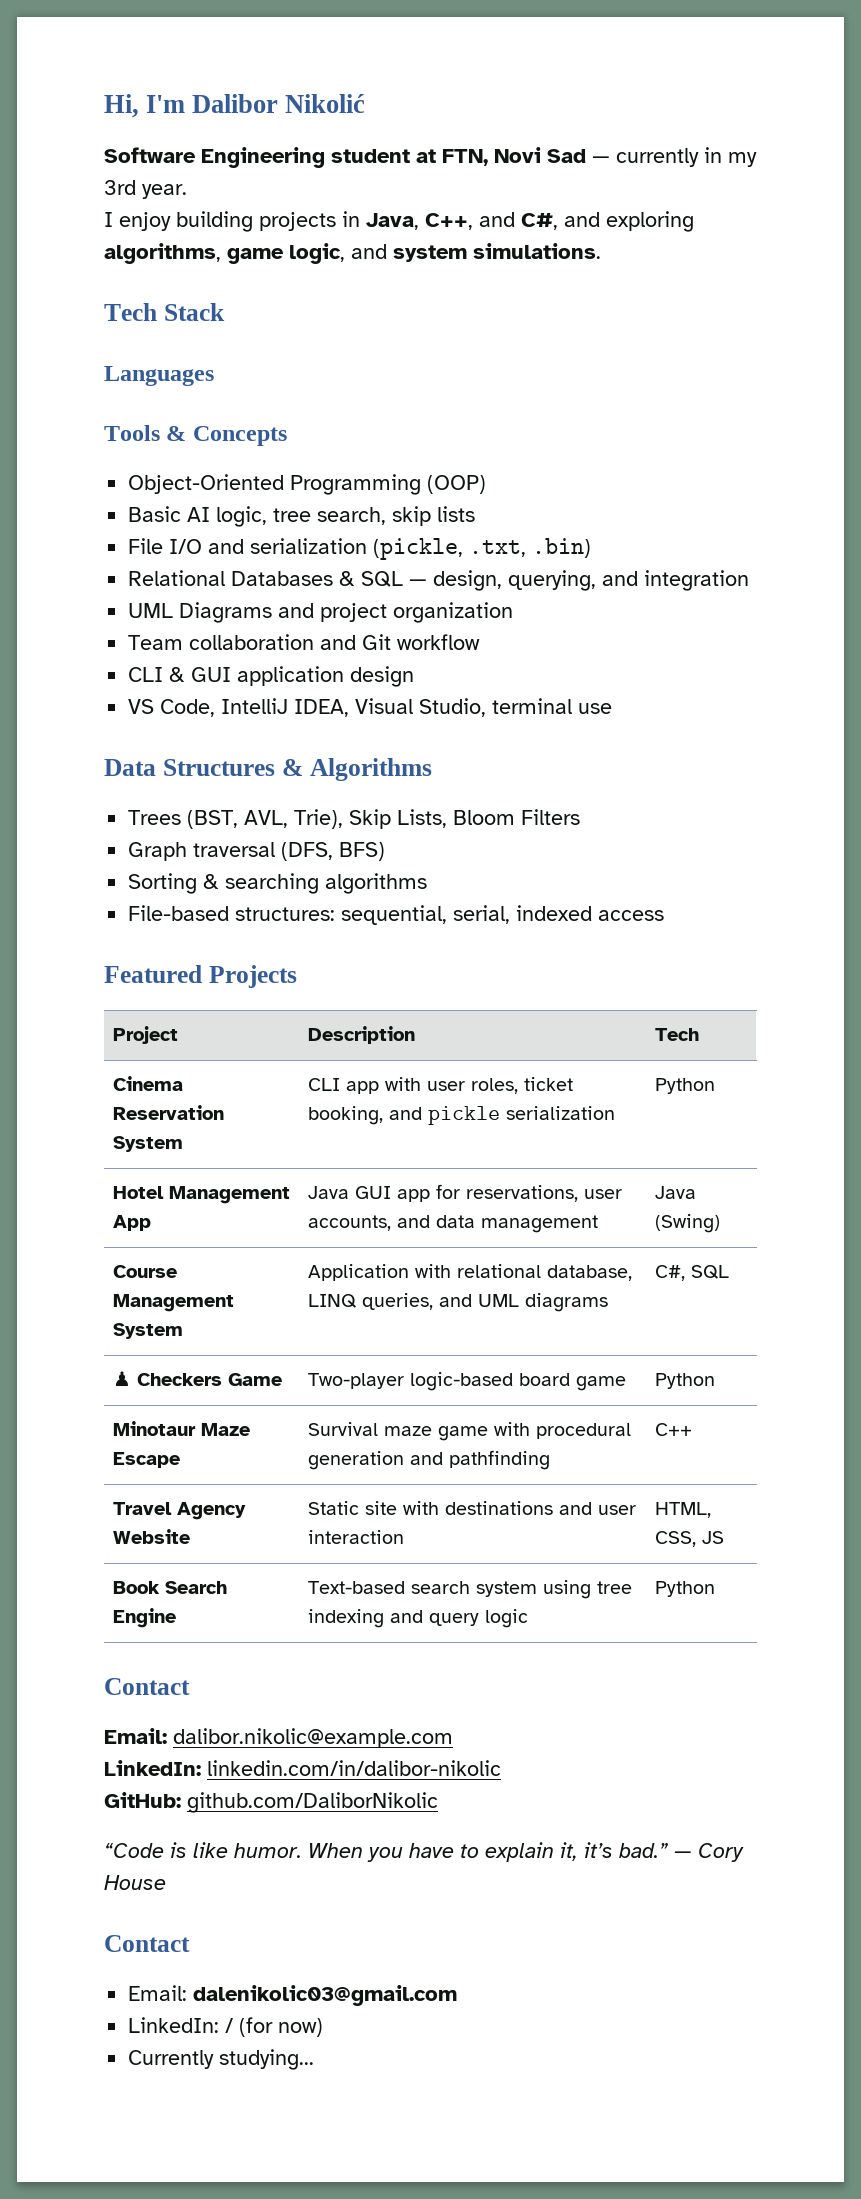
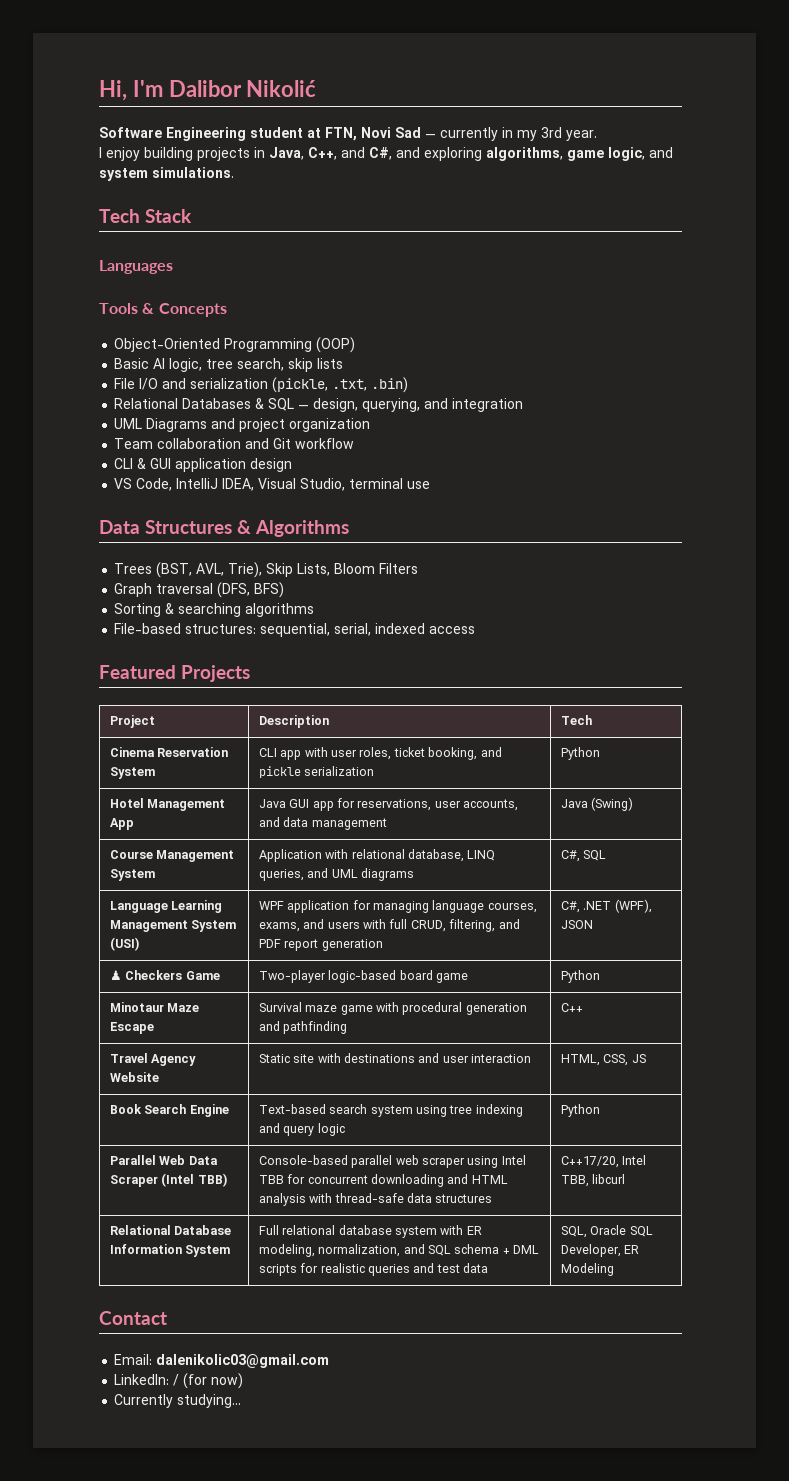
(730, 1272) none -> [109,900,223,913] [109,920,237,932] [109,937,140,951] [258,900,537,913] [258,919,520,932] [258,939,383,951] [560,899,652,913] [560,920,593,929] // Language Learning Management System (USI) | WPF application for managing language courses, exams, and users with full CRUD, filtering, and PDF report generation | C#, .NET (WPF), JSON
[104,1678,190,1695] [104,1728,453,1748] [104,1760,501,1776] [104,1792,438,1813] [104,1842,744,1862] [104,1875,166,1890] // Contact // Email: dalibor.nikolic@example.com // LinkedIn: linkedin.com/in/dalibor-nikolic // GitHub: github.com/DaliborNikolic // “Code is like humor. When you have to explain it, it’s bad.” — Cory House -> [109,1155,218,1165] [109,1173,228,1187] [258,1155,526,1168] [258,1174,508,1187] [258,1193,493,1206] [560,1155,647,1168] [560,1174,626,1187] [109,1225,232,1235] [109,1244,231,1257] [258,1225,482,1238] [258,1244,540,1257] [258,1263,489,1276] [560,1225,653,1238] [560,1244,640,1257] [560,1263,614,1276] // Parallel Web Data Scraper (Intel TBB) | Console-based parallel web scraper using Intel TBB for concurrent downloading and HTML analysis with thread-safe data structures | C++17/20, Intel TBB, libcurl // Relational Database Information System | Full relational database system with ER modeling, normalization, and SQL schema + DML scripts for realistic queries and test data | SQL, Oracle SQL Developer, ER Modeling

